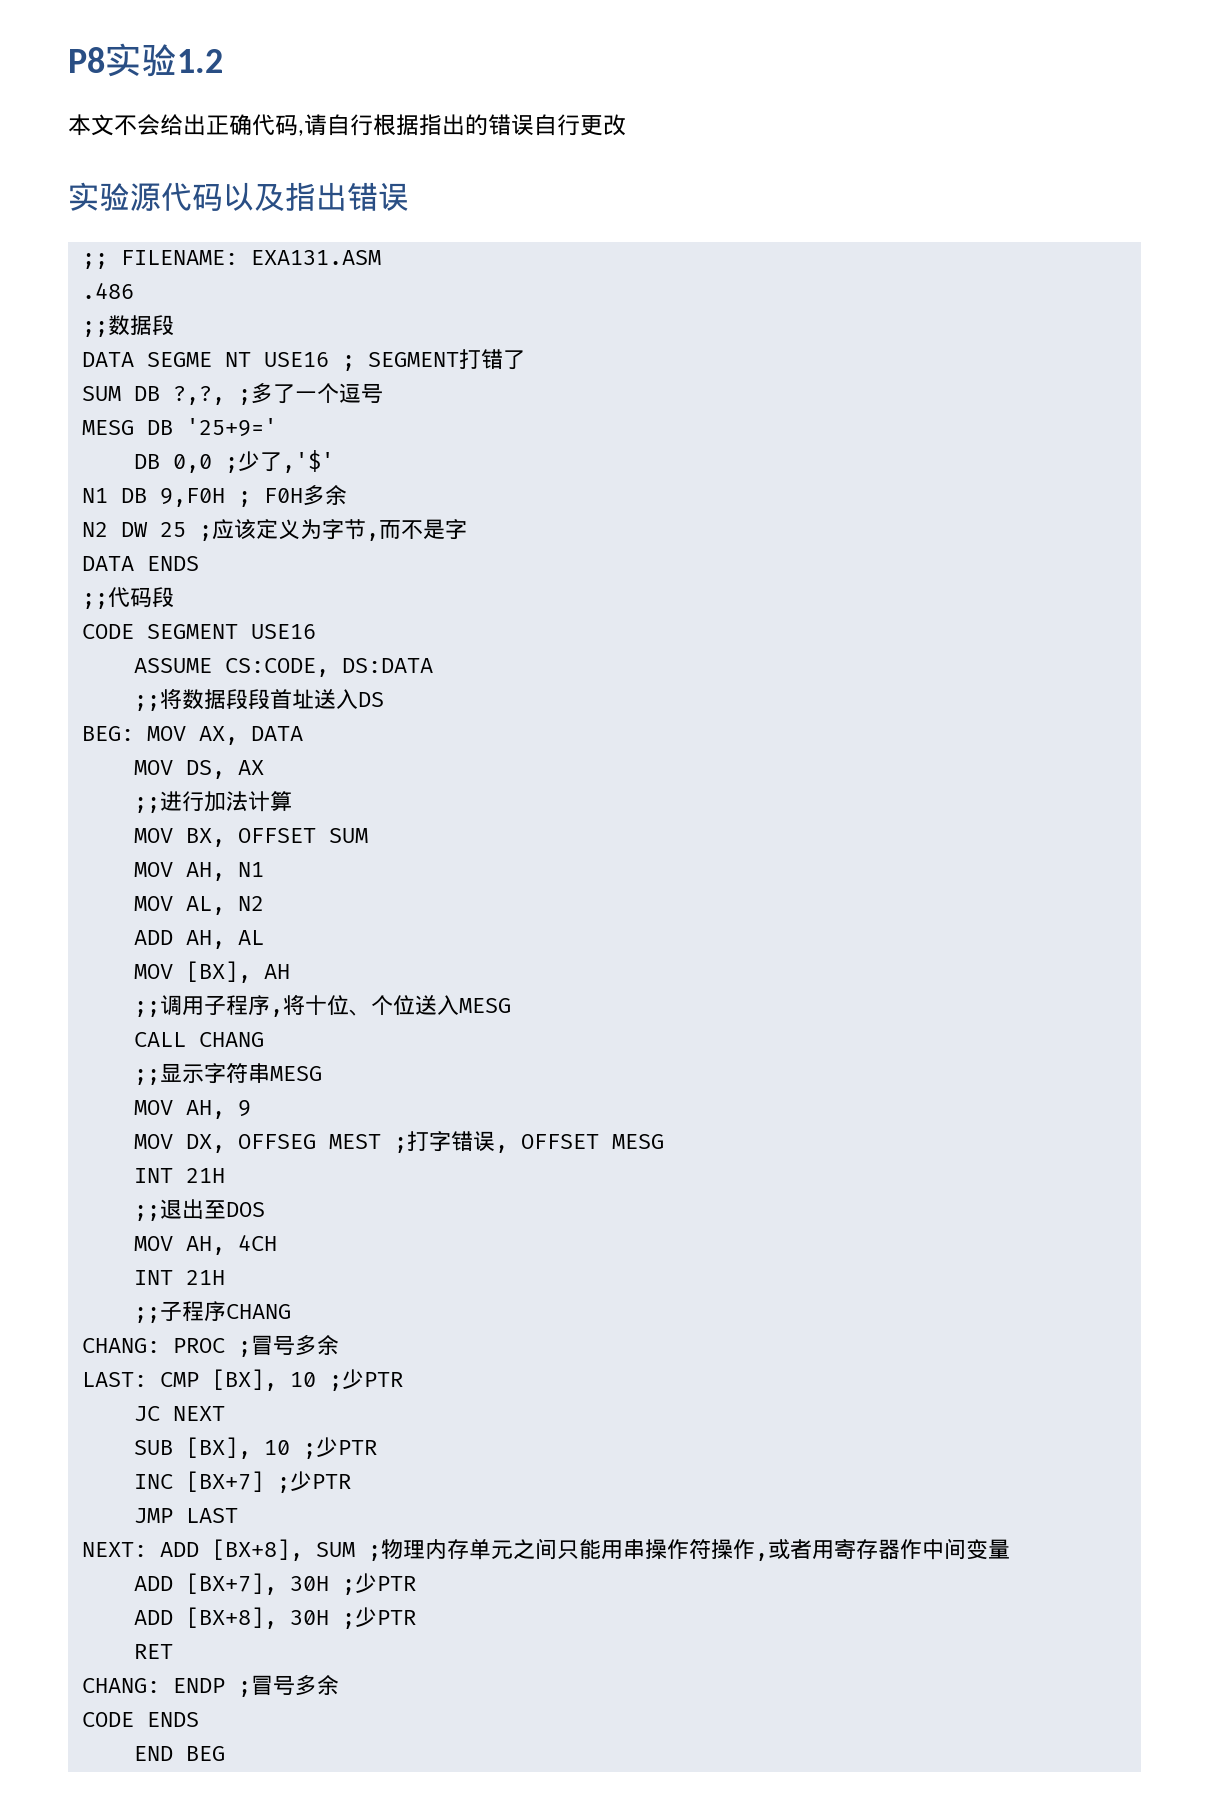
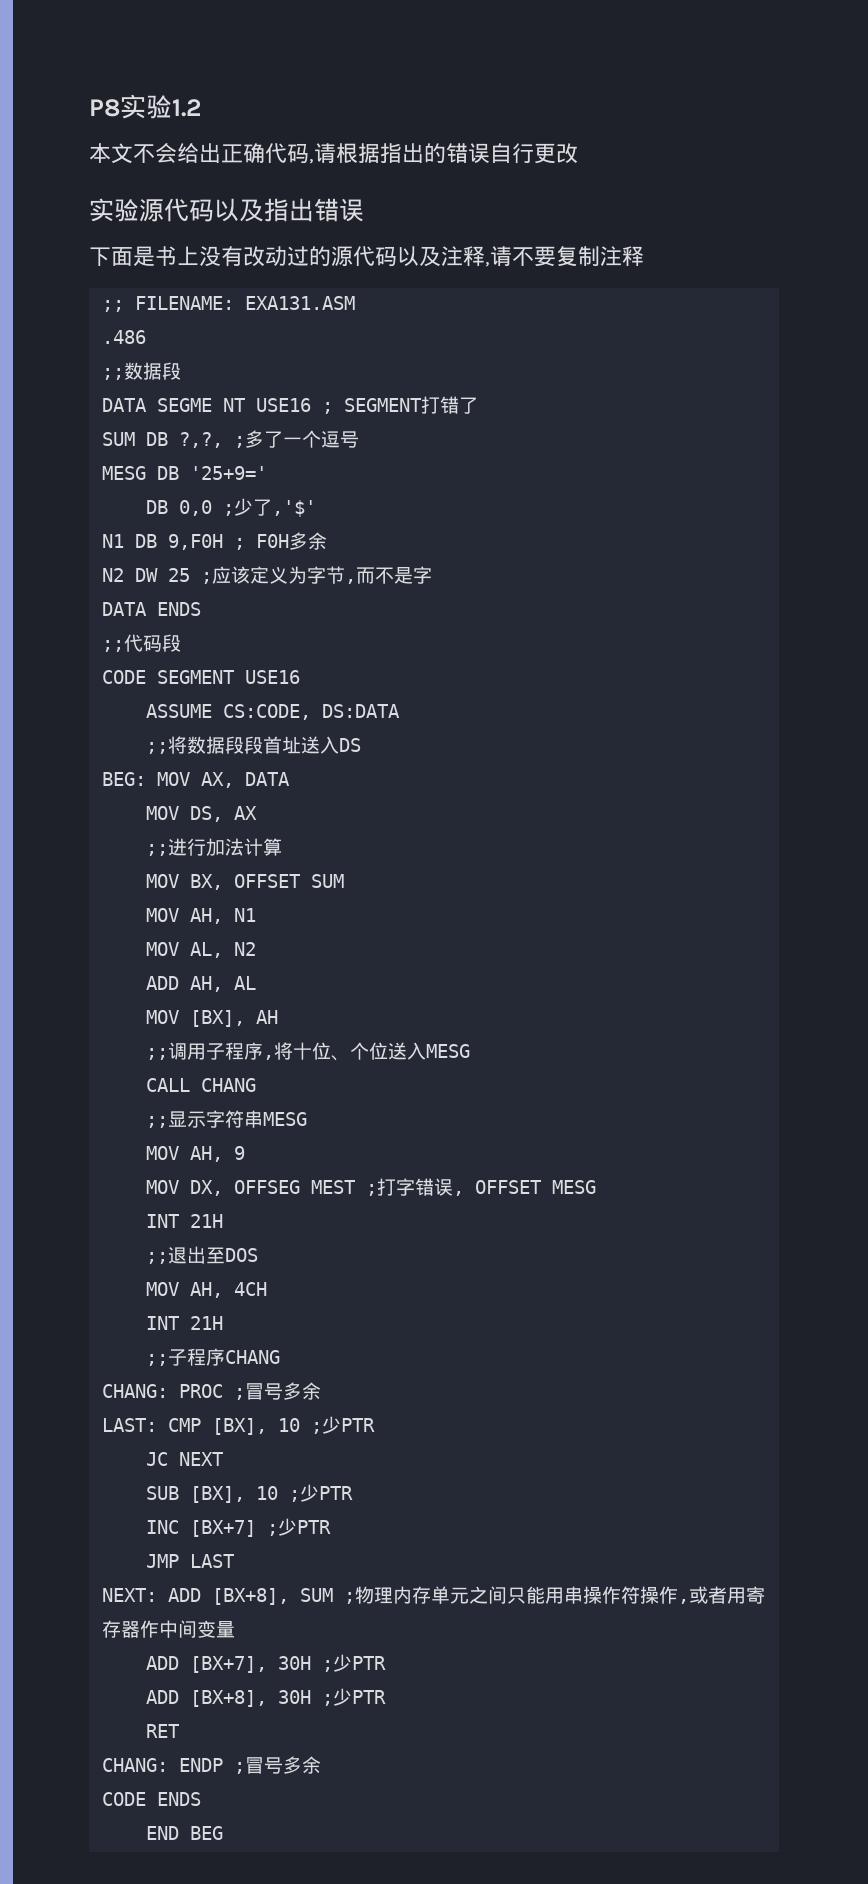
[327,114,373,136] 自行 -> (336, 153) none
(409, 196) none -> [89,246,644,267] // 下面是书上没有改动过的源代码以及注释,请不要复制注释

